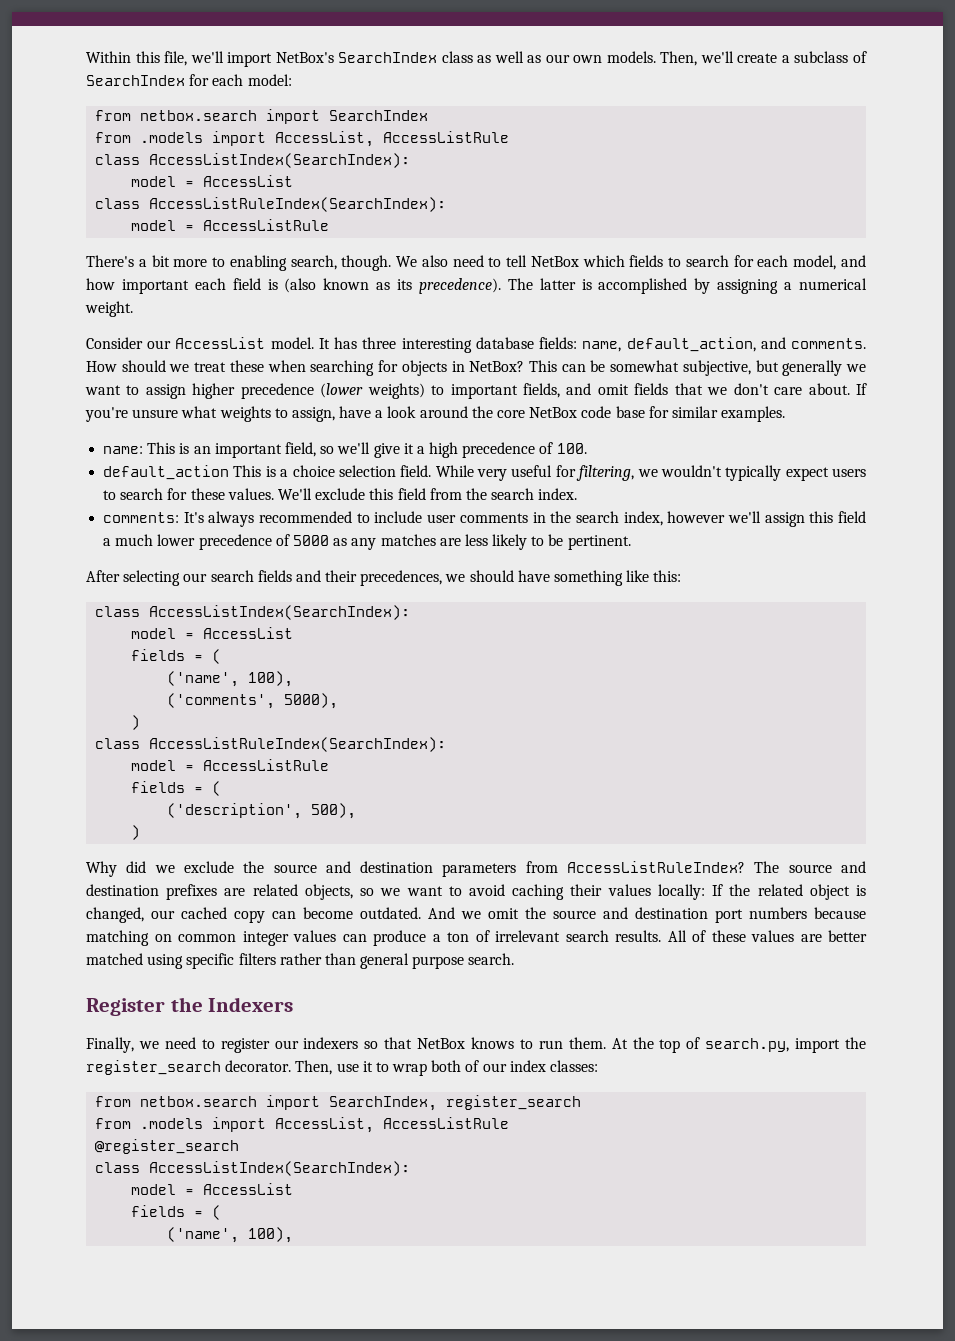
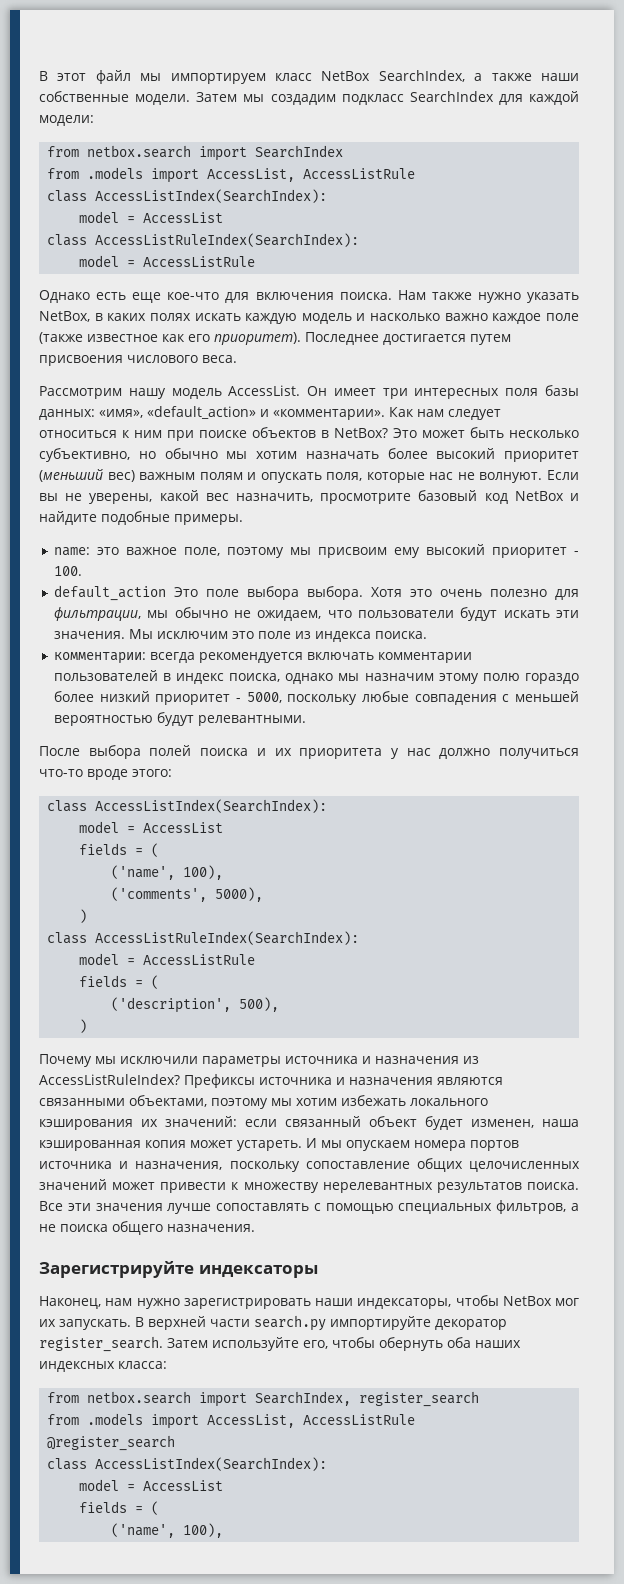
[86,51,867,67] [86,74,292,86] Within this file, we'll import NetBox's SearchIndex class as well as our own models. Then, we'll create a subclass of SearchIndex for each model: -> [39,70,579,84] [39,91,579,105] [39,115,94,126] В этот файл мы импортируем класс NetBox SearchIndex, а также наши собственные модели. Затем мы создадим подкласс SearchIndex для каждой модели:
[86,255,867,271] [86,278,867,294] [85,301,133,317] [86,337,867,353] [86,360,866,376] [85,383,868,399] [85,406,786,422] [103,442,587,458] [103,465,867,481] [103,488,578,500] [103,511,867,527] [103,534,631,550] [86,570,682,586] There's a bit more to enabling search, though. We also need to tell NetBox which fields to search for each model, and how important each field is (also known as its precedence). The latter is accomplished by assigning a numerical weight. // Consider our AccessList model. It has three interesting database fields: name, default_action, and comments. How should we treat these when searching for objects in NetBox? This can be somewhat subjective, but generally we want to assign higher precedence (lower weights) to important fields, and omit fields that we don't care about. If you're unsure what weights to assign, have a look around the core NetBox code base for similar examples. // name: This is an important field, so we'll give it a high precedence of 100. // default_action This is a choice selection field. While very useful for filtering, we wouldn't typically expect users to search for these values. We'll exclude this field from the search index. // comments: It's always recommended to include user comments in the search index, however we'll assign this field a much lower precedence of 5000 as any matches are less likely to be pertinent. // After selecting our search fields and their precedences, we should have something like this: -> [39,290,580,303] [39,311,579,324] [39,332,511,345] [39,355,237,366] [39,385,579,399] [39,406,501,420] [39,427,579,441] [39,448,579,462] [39,469,579,483] [39,490,579,504] [39,511,243,525] [53,544,579,558] [53,566,82,576] [53,585,579,601] [53,607,580,621] [53,629,427,642] [53,652,472,664] [53,670,579,684] [53,691,579,705] [53,712,306,726] [39,745,579,759] [39,769,172,780] Однако есть еще кое-что для включения поиска. Нам также нужно указать NetBox, в каких полях искать каждую модель и насколько важно каждое поле (также известное как его приоритет). Последнее достигается путем присвоения числового веса. // Рассмотрим нашу модель AccessList. Он имеет три интересных поля базы данных: «имя», «default_action» и «комментарии». Как нам следует относиться к ним при поиске объектов в NetBox? Это может быть несколько субъективно, но обычно мы хотим назначать более высокий приоритет (меньший вес) важным полям и опускать поля, которые нас не волнуют. Если вы не уверены, какой вес назначить, просмотрите базовый код NetBox и найдите подобные примеры. // name: это важное поле, поэтому мы присвоим ему высокий приоритет - 100. // default_action Это поле выбора выбора. Хотя это очень полезно для фильтрации, мы обычно не ожидаем, что пользователи будут искать эти значения. Мы исключим это поле из индекса поиска. // комментарии: всегда рекомендуется включать комментарии пользователей в индекс поиска, однако мы назначим этому полю гораздо более низкий приоритет - 5000, поскольку любые совпадения с меньшей вероятностью будут релевантными. // После выбора полей поиска и их приоритета у нас должно получиться что-то вроде этого:
[86,861,866,877] [86,884,866,900] [86,907,866,923] [86,930,867,946] [86,953,515,969] [86,997,294,1016] [86,1037,866,1053] [86,1060,599,1076] Why did we exclude the source and destination parameters from AccessListRuleIndex? The source and destination prefixes are related objects, so we want to avoid caching their values locally: If the related object is changed, our cached copy can become outdated. And we omit the source and destination port numbers because matching on common integer values can produce a ton of irrelevant search results. All of these values are better matched using specific filters rather than general purpose search. // Register the Indexers // Finally, we need to register our indexers so that NetBox knows to run them. At the top of search.py, import the register_search decorator. Then, use it to wrap both of our index classes: -> [39,1054,479,1067] [39,1074,503,1088] [39,1095,488,1109] [39,1116,579,1130] [39,1138,519,1151] [39,1158,580,1172] [39,1179,579,1193] [39,1200,579,1214] [39,1221,255,1235] [39,1261,318,1278] [39,1295,579,1309] [39,1315,507,1331] [39,1336,521,1352] [39,1361,167,1372] Почему мы исключили параметры источника и назначения из AccessListRuleIndex? Префиксы источника и назначения являются связанными объектами, поэтому мы хотим избежать локального кэширования их значений: если связанный объект будет изменен, наша кэшированная копия может устареть. И мы опускаем номера портов источника и назначения, поскольку сопоставление общих целочисленных значений может привести к множеству нерелевантных результатов поиска. Все эти значения лучше сопоставлять с помощью специальных фильтров, а не поиска общего назначения. // Зарегистрируйте индексаторы // Наконец, нам нужно зарегистрировать наши индексаторы, чтобы NetBox мог их запускать. В верхней части search.py импортируйте декоратор register_search. Затем используйте его, чтобы обернуть оба наших индексных класса:

